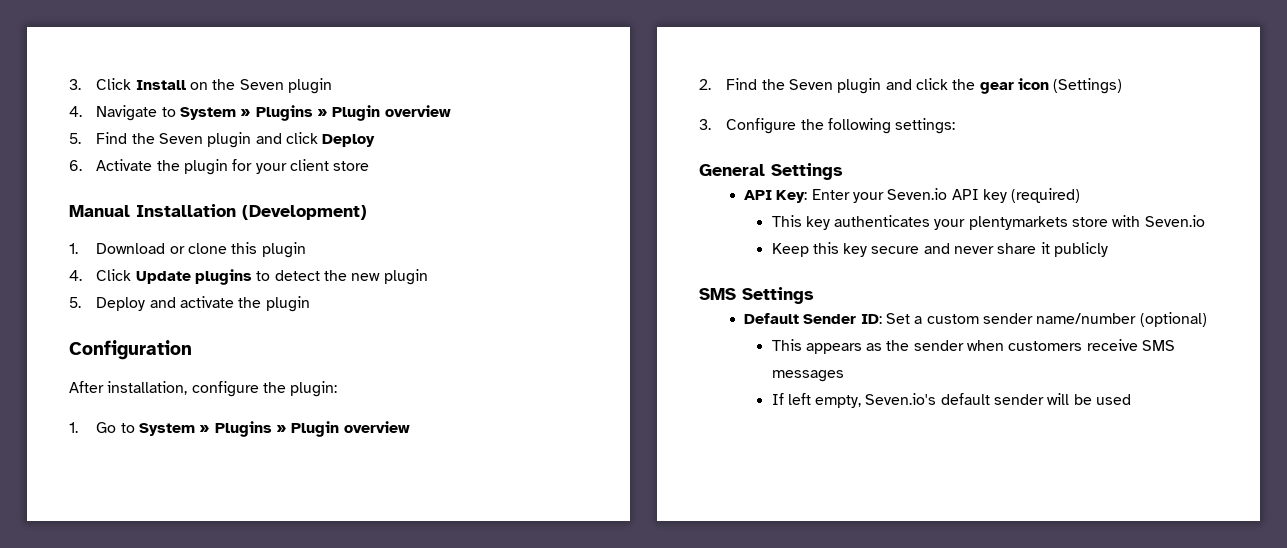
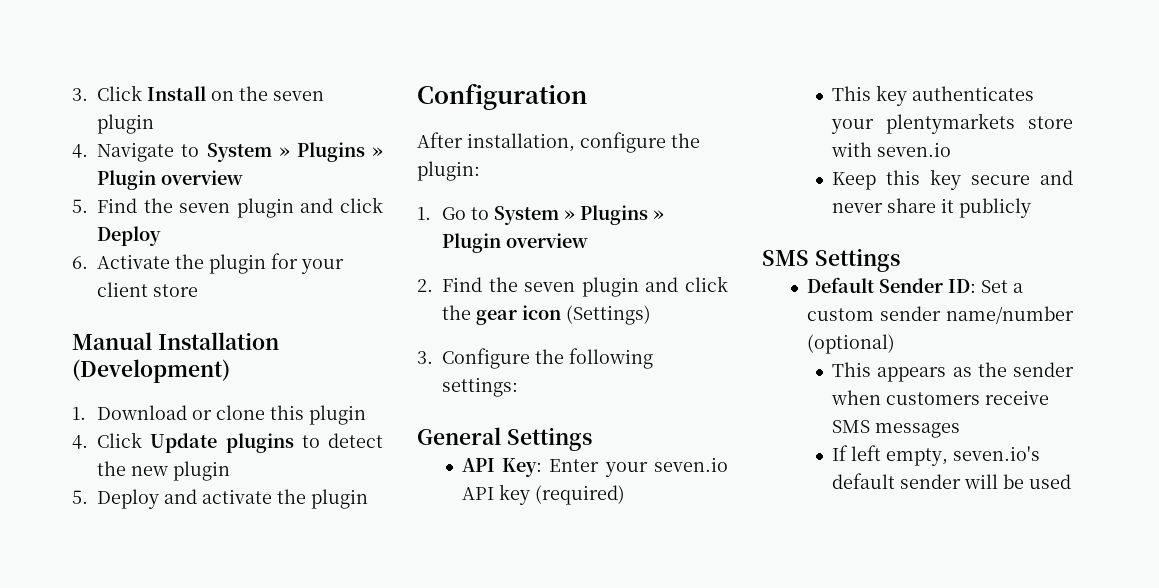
[239,79,284,90] Seven -> [273,91,325,101] seven
[159,133,204,144] Seven -> [179,203,231,213] seven
[789,79,834,90] Seven -> [524,282,576,292] seven
[887,188,948,200] Seven.io -> [654,457,728,472] seven.io
[1144,215,1205,227] Seven.io -> [877,142,952,157] seven.io
[865,393,937,405] Seven.io's -> [953,446,1041,461] seven.io's

